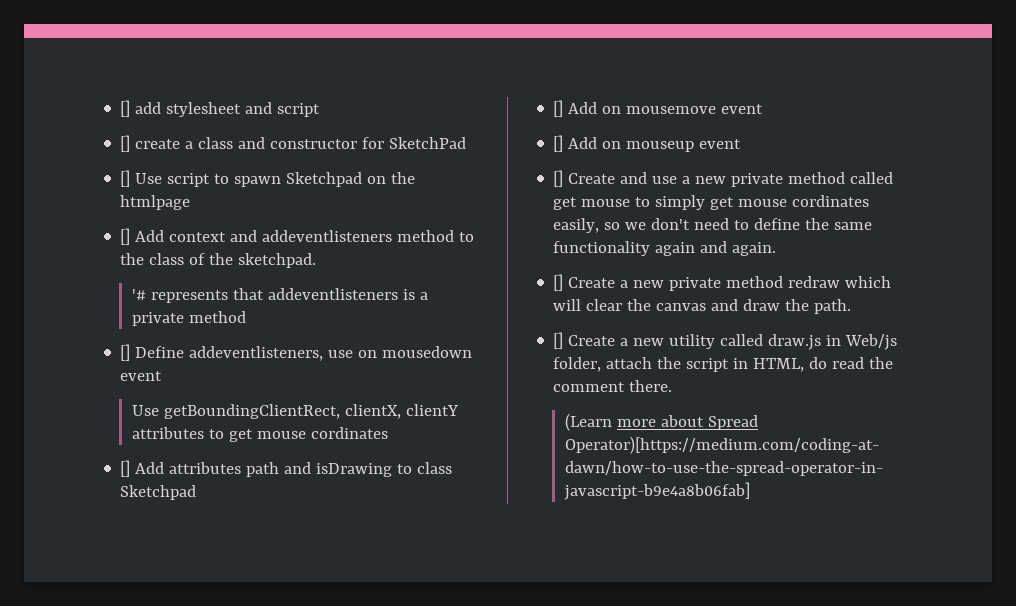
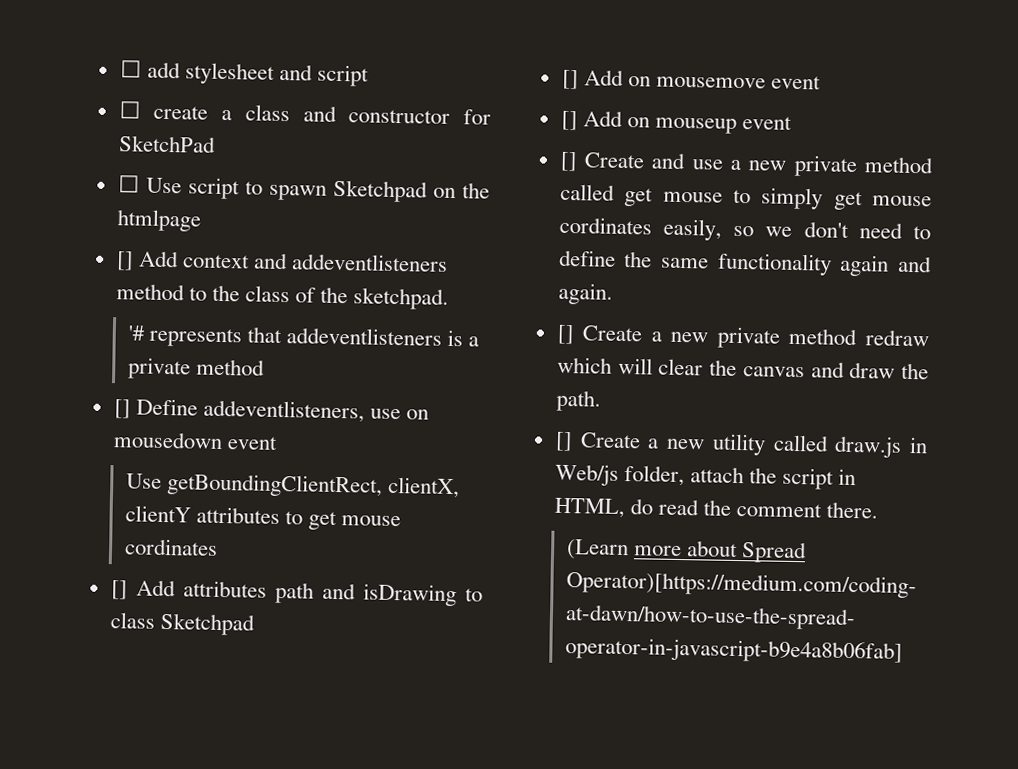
[120,100,131,117] [] -> [119,60,142,78] ☐
[120,135,131,152] [] -> [118,101,141,119] ☐
[120,170,131,187] [] -> [117,175,140,193] ☐

